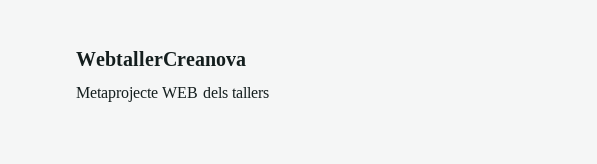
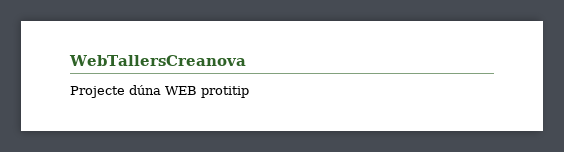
[76,51,246,66] [76,87,269,102] WebtallerCreanova // Metaprojecte WEB dels tallers -> [69,55,246,66] [70,85,249,98] WebTallersCreanova // Projecte dúna WEB protitip

